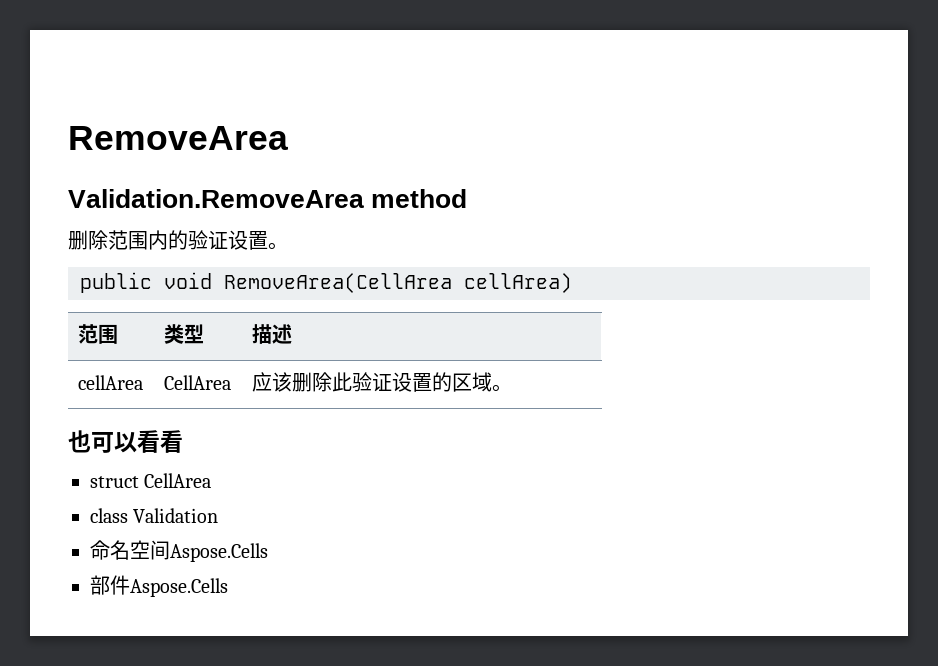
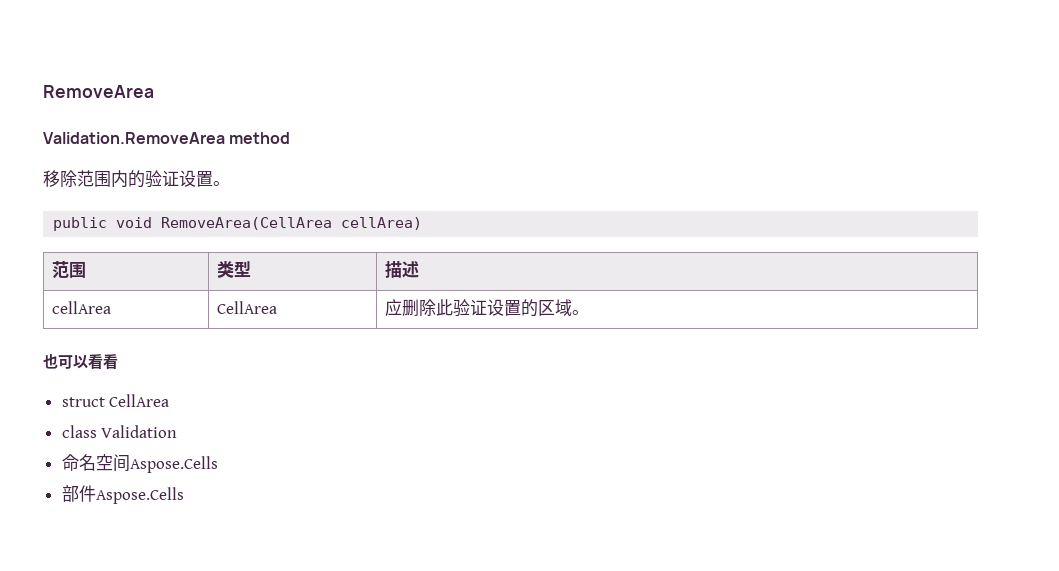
[68,230,88,250] 删 -> [43,170,60,187] 移
[272,372,293,392] 该 -> (402, 307) none

